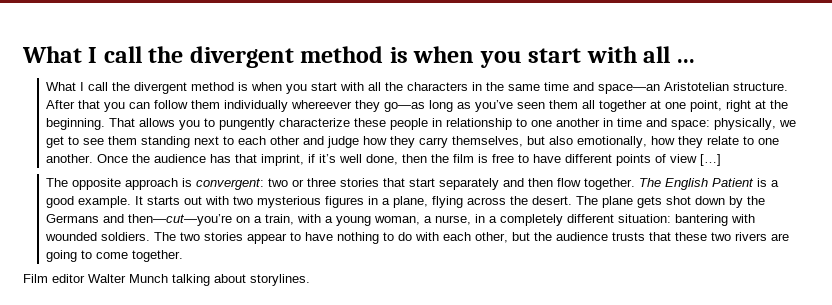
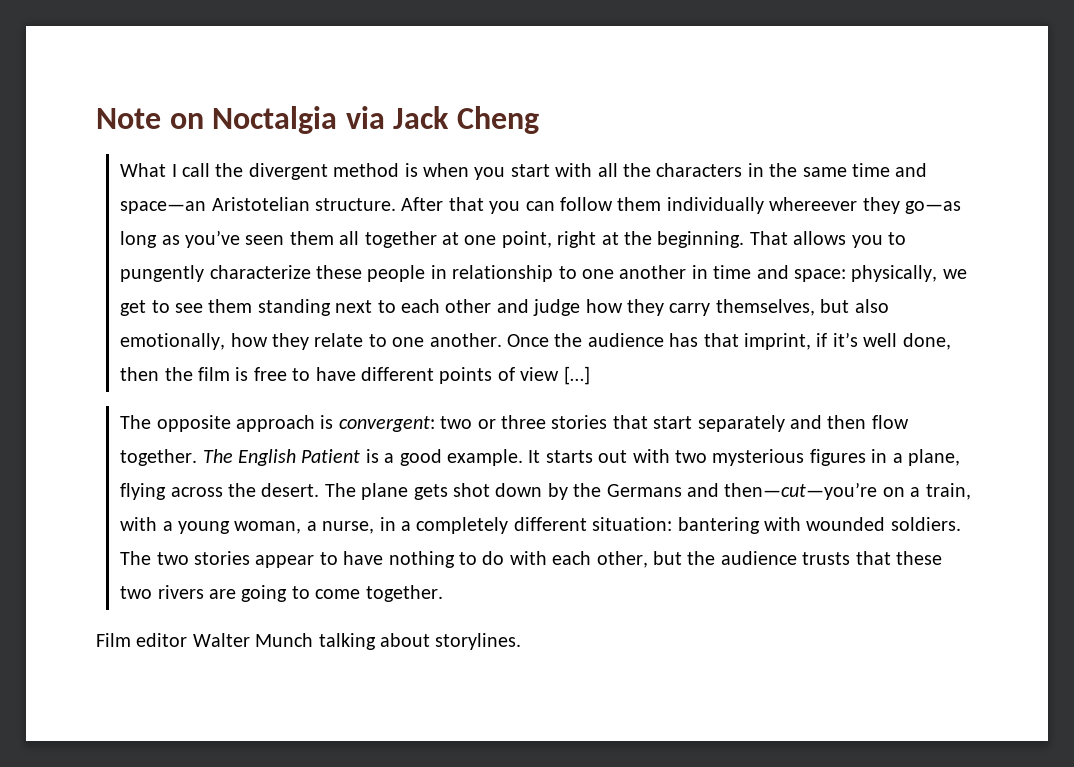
[22,46,695,68] What I call the divergent method is when you start with all ... -> [96,106,539,134] Note on Noctalgia via Jack Cheng

